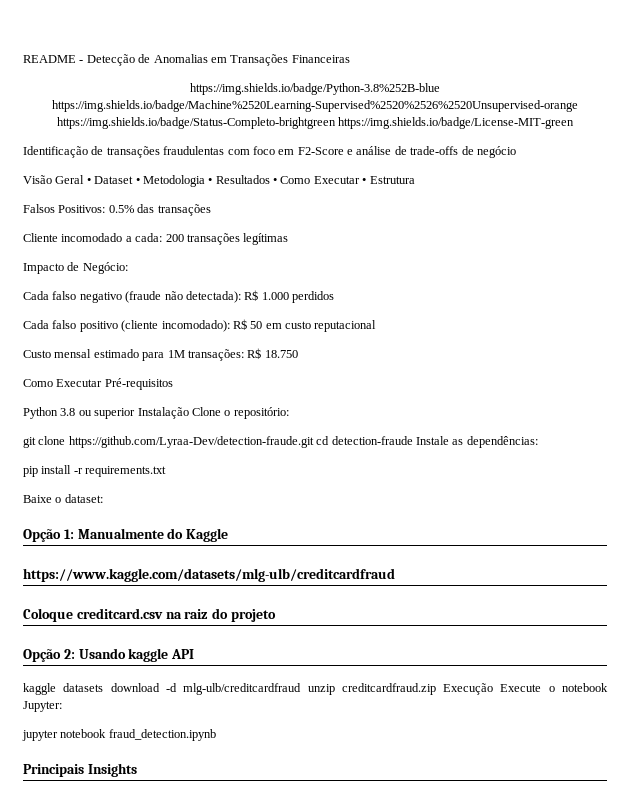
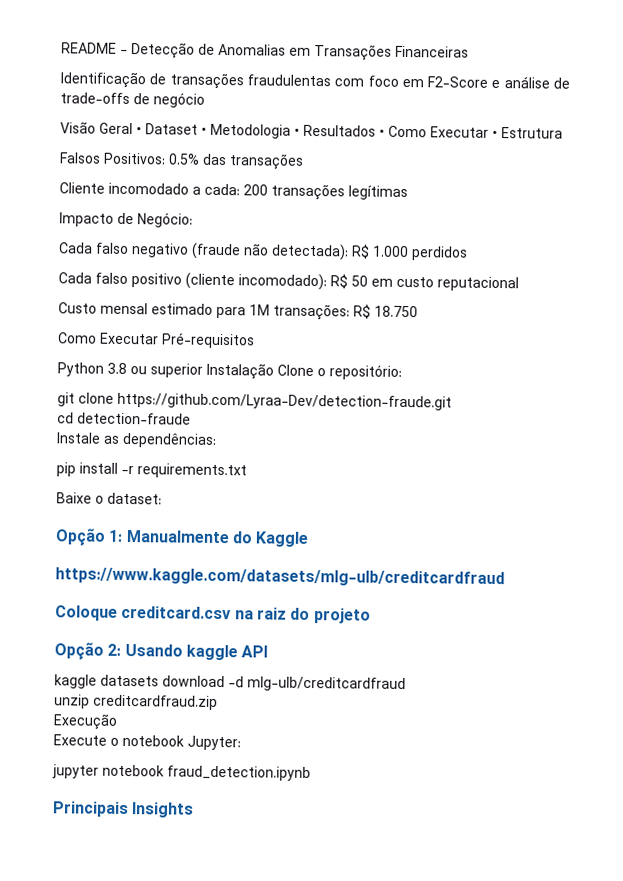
[190,83,440,95] [52,100,578,112] [56,117,575,129] // https://img.shields.io/badge/Python-3.8%252B-blue https://img.shields.io/badge/Machine%2520Learning-Supervised%2520%2526%2520Unsupervised-orange https://img.shields.io/badge/Status-Completo-brightgreen https://img.shields.io/badge/License-MIT-green -> (469, 51) none
(314, 442) none -> (452, 401) //
(413, 440) none -> (191, 418) //
(302, 689) none -> (406, 684) //
(436, 689) none -> (218, 702) //
(494, 689) none -> (118, 721) //

